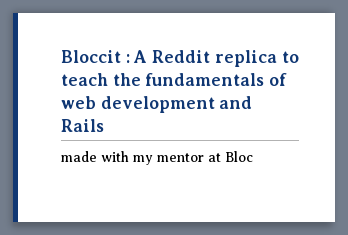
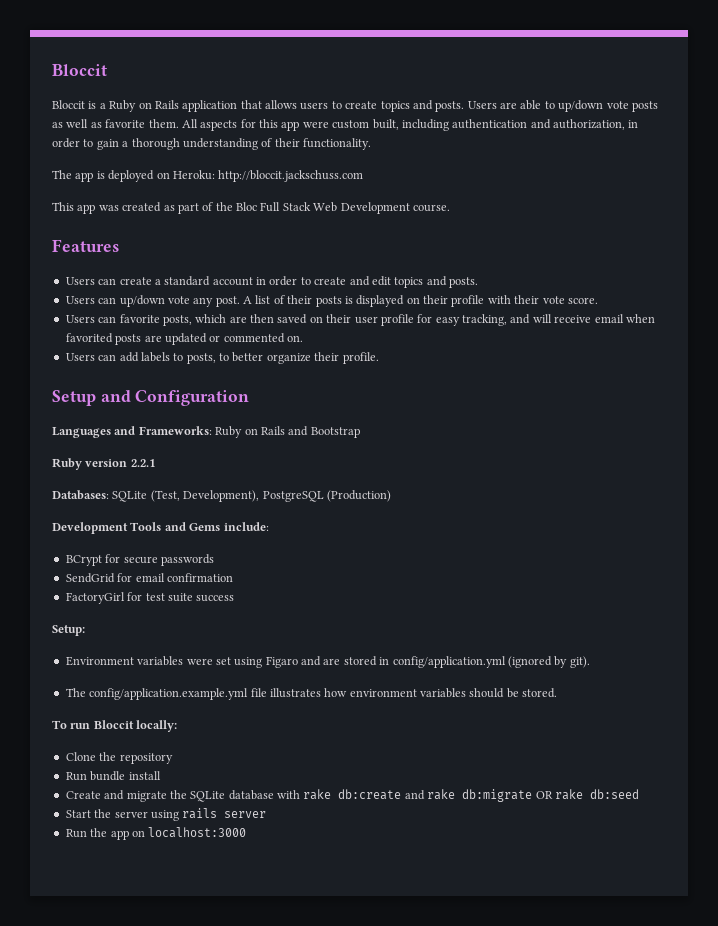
[61,50,299,67] [61,73,288,86] [61,96,253,113] [61,119,104,132] [61,151,253,165] Bloccit : A Reddit replica to teach the fundamentals of web development and Rails // made with my mentor at Bloc -> [52,64,107,76] [52,100,658,112] [52,119,639,131] [52,138,371,150] [52,170,364,182] [52,202,450,214] [52,239,119,252] [65,276,478,288] [65,295,598,307] [65,314,655,326] [65,333,303,345] [65,352,379,364] [52,390,250,406] [52,426,360,438] [52,458,155,470] [52,490,391,502] [52,522,269,534] [65,554,214,566] [65,573,233,583] [65,592,235,604] [52,625,85,636] [65,656,590,668] [65,688,558,700] [52,720,178,732] [65,752,173,764] [65,771,161,781] [65,789,639,802] [65,808,267,821] [65,827,247,840] Bloccit // Bloccit is a Ruby on Rails application that allows users to create topics and posts. Users are able to up/down vote posts as well as favorite them. All aspects for this app were custom built, including authentication and authorization, in order to gain a thorough understanding of their functionality. // The app is deployed on Heroku: http://bloccit.jackschuss.com // This app was created as part of the Bloc Full Stack Web Development course. // Features // Users can create a standard account in order to create and edit topics and posts. // Users can up/down vote any post. A list of their posts is displayed on their profile with their vote score. // Users can favorite posts, which are then saved on their user profile for easy tracking, and will receive email when favorited posts are updated or commented on. // Users can add labels to posts, to better organize their profile. // Setup and Configuration // Languages and Frameworks: Ruby on Rails and Bootstrap // Ruby version 2.2.1 // Databases: SQLite (Test, Development), PostgreSQL (Production) // Development Tools and Gems include: // BCrypt for secure passwords // SendGrid for email confirmation // FactoryGirl for test suite success // Setup: // Environment variables were set using Figaro and are stored in config/application.yml (ignored by git). // The config/application.example.yml file illustrates how environment variables should be stored. // To run Bloccit locally: // Clone the repository // Run bundle install // Create and migrate the SQLite database with rake db:create and rake db:migrate OR rake db:seed // Start the server using rails server // Run the app on localhost:3000

